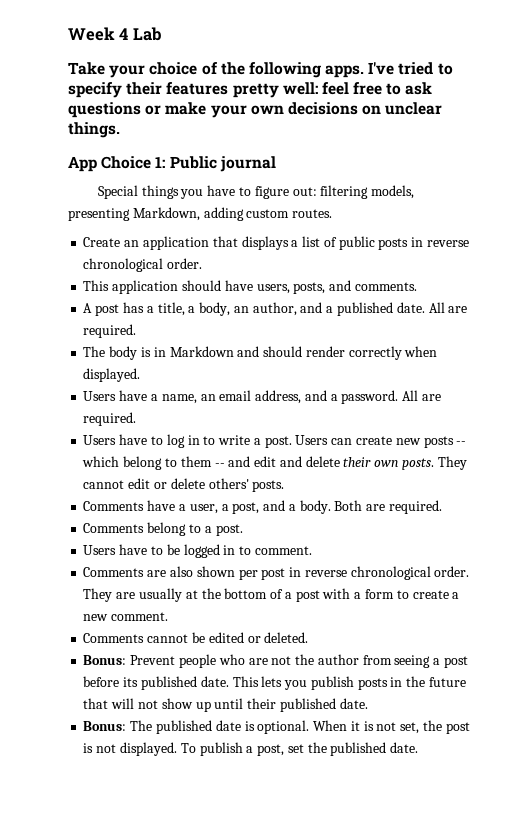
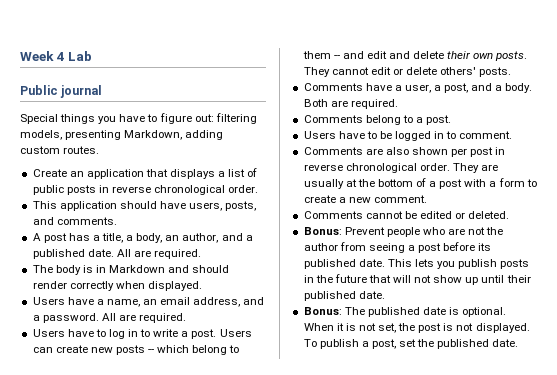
[68,62,453,78] [68,82,433,98] [68,102,443,118] [68,122,120,138] [68,156,166,172] Take your choice of the following apps. I've tried to specify their features pretty well: feel free to ask questions or make your own decisions on unclear things. // App Choice 1: -> (93, 56) none

